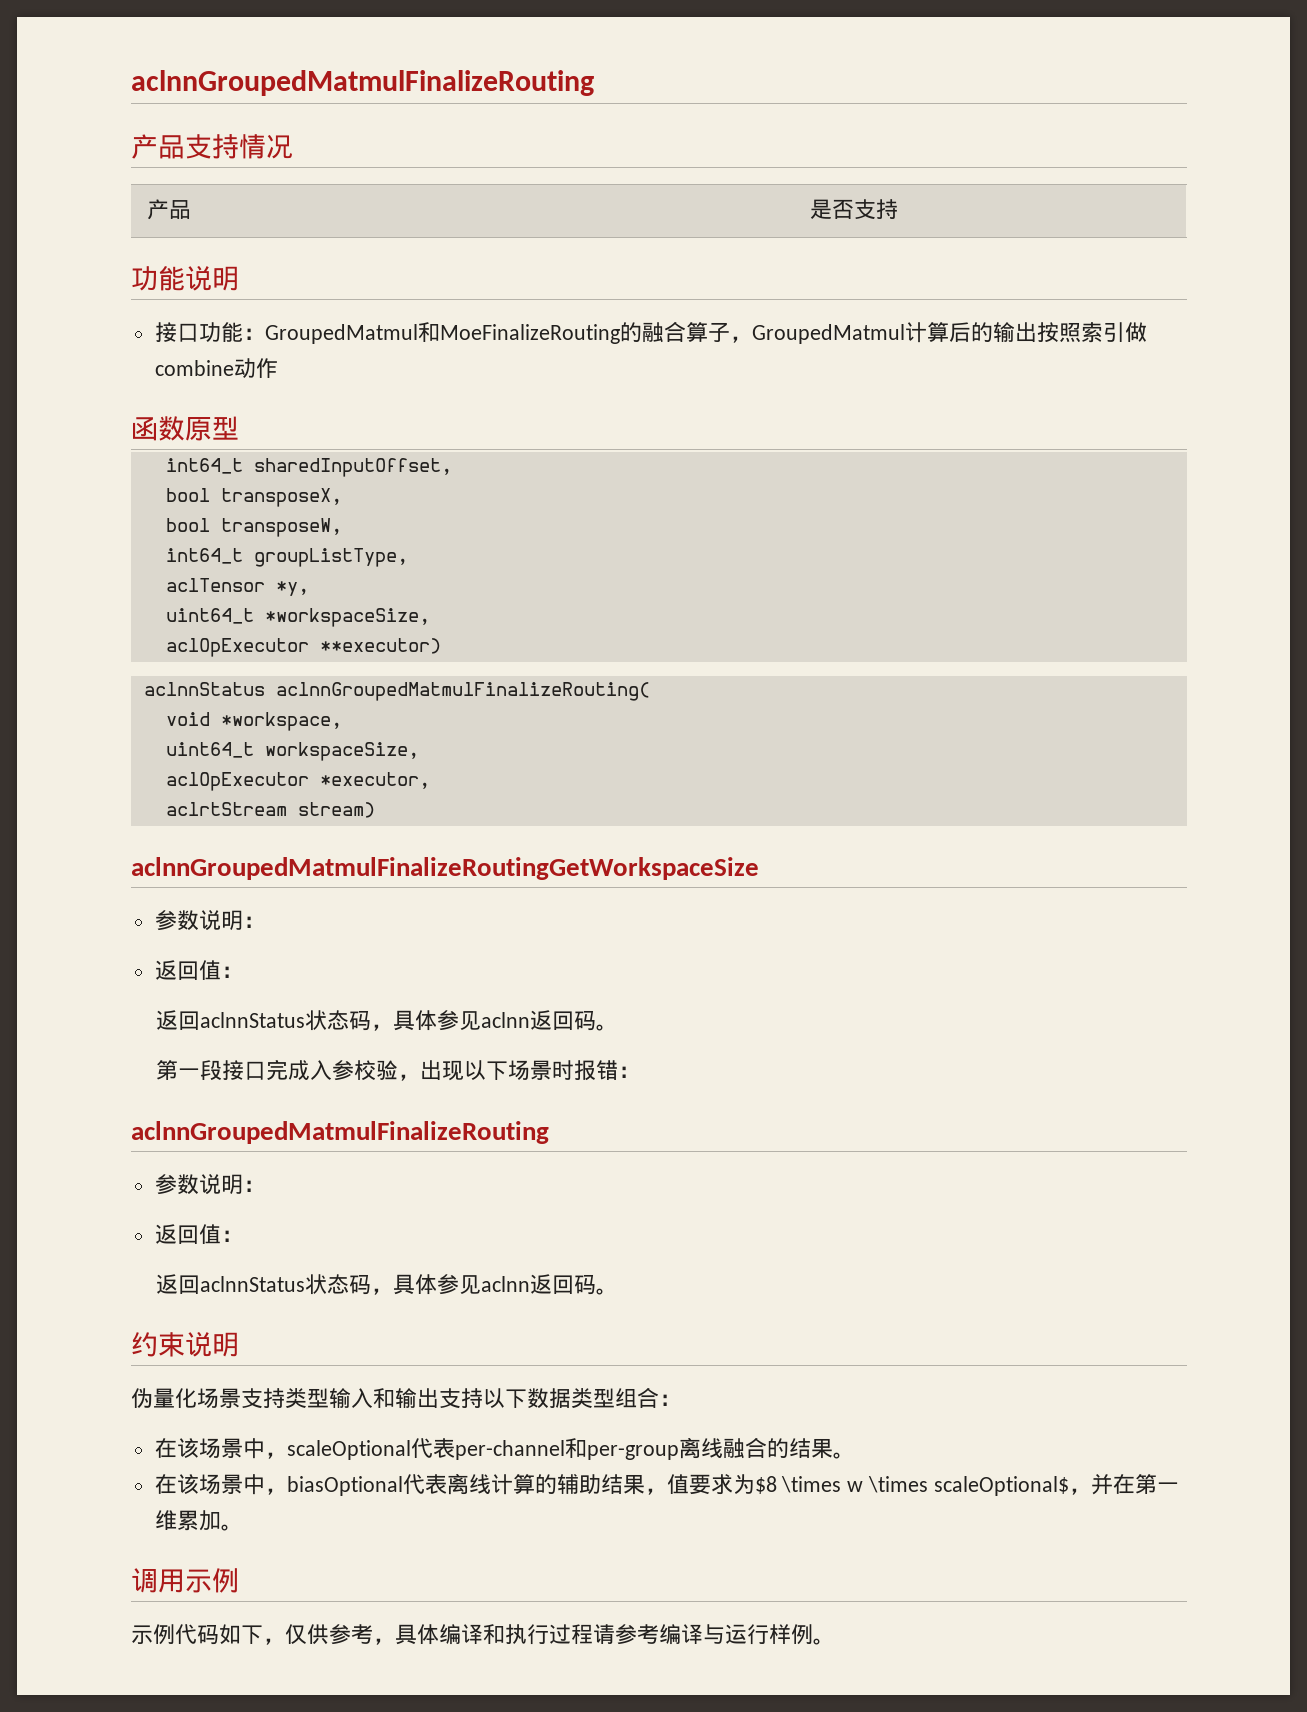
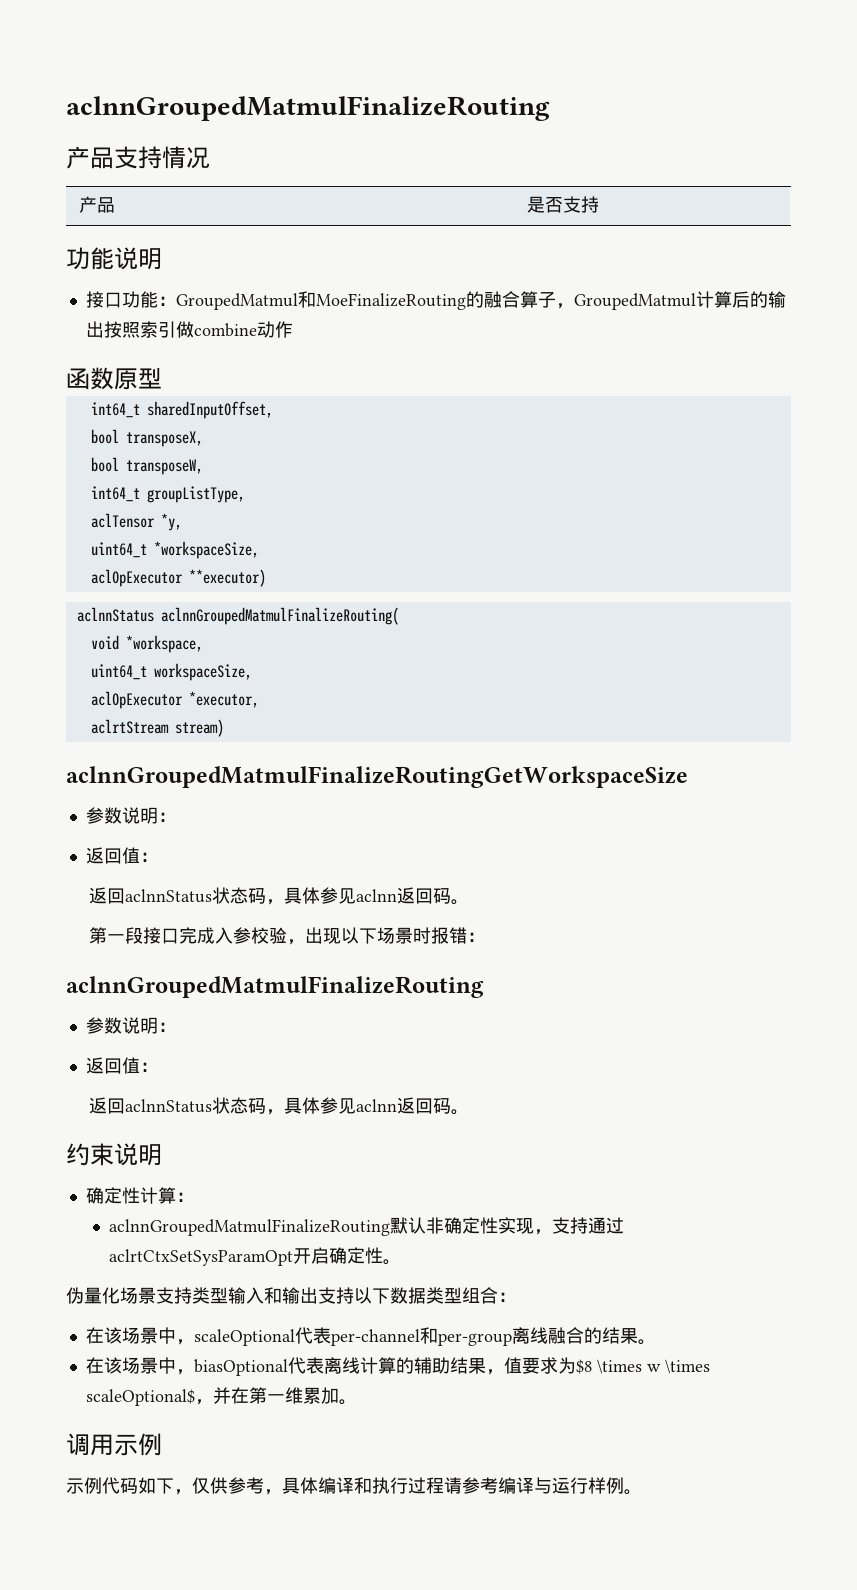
(239, 1344) none -> [85,1187,194,1204] [108,1217,624,1236] [108,1247,401,1266] // 确定性计算： // aclnnGroupedMatmulFinalizeRouting默认非确定性实现，支持通过aclrtCtxSetSysParamOpt开启确定性。

